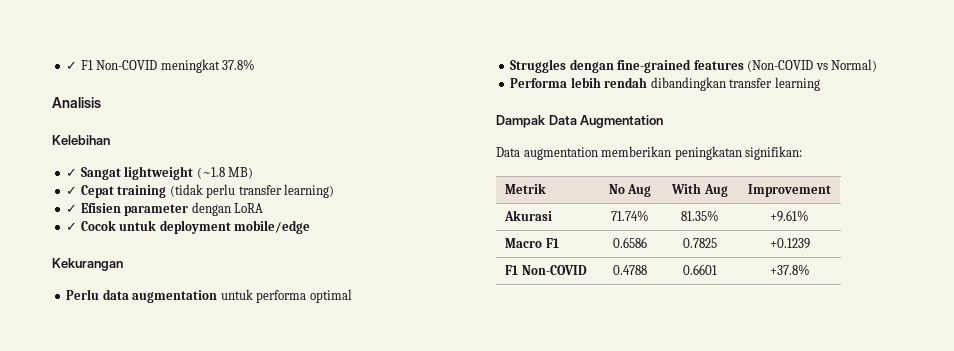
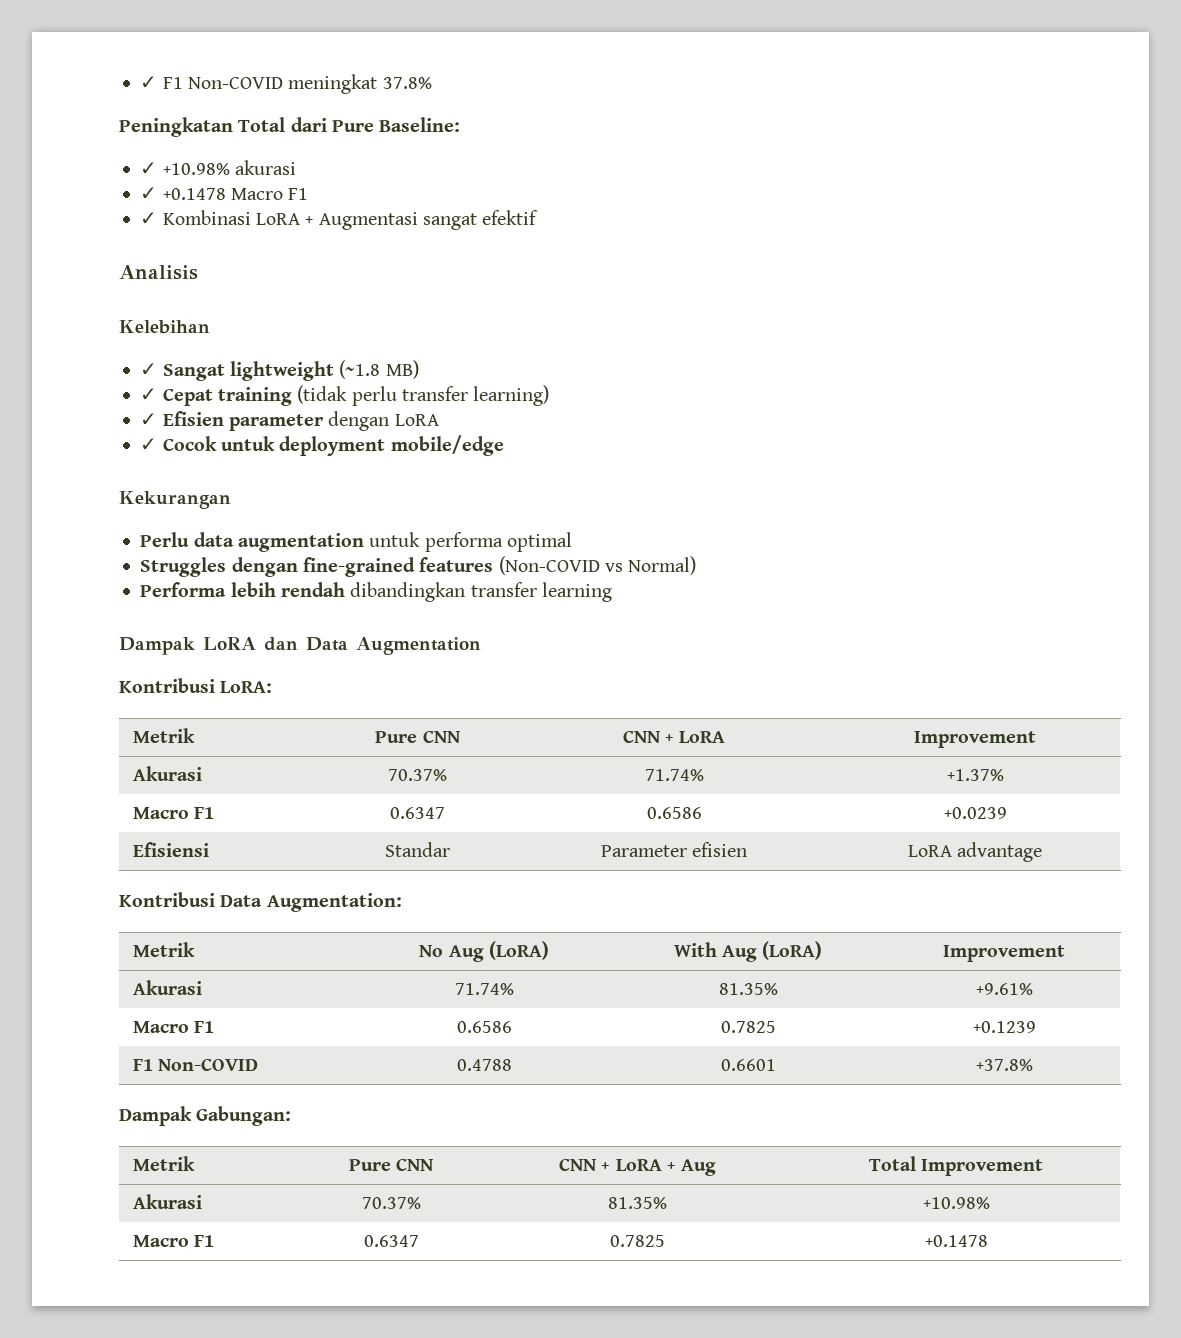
(256, 64) none -> [119,117,461,137] [140,160,296,175] [140,187,309,200] [140,210,539,230] // Peningkatan Total dari Pure Baseline: // ✓ +10.98% akurasi // ✓ +0.1478 Macro F1 // ✓ Kombinasi LoRA + Augmentasi sangat efektif
(546, 121) none -> [203,637,298,651] LoRA dan
[496,146,803,160] Data augmentation memberikan peningkatan signifikan: -> [119,678,273,693] [133,728,196,743] [375,730,460,743] [622,730,726,743] [914,731,1036,748] [133,766,203,781] [388,769,447,781] [644,769,704,781] [946,769,1004,781] [133,807,215,819] [390,807,445,819] [646,807,702,819] [943,807,1007,819] [133,842,210,857] [385,842,450,857] [600,842,748,857] [907,842,1043,862] [119,892,402,912] Kontribusi LoRA: // Metrik | Pure CNN | CNN + LoRA | Improvement // Akurasi | 70.37% | 71.74% | +1.37% // Macro F1 | 0.6347 | 0.6586 | +0.0239 // Efisiensi | Standar | Parameter efisien | LoRA advantage // Kontribusi Data Augmentation:
(652, 190) none -> [488,941,549,960] (LoRA)
(728, 190) none -> [762,941,823,960] (LoRA)
(810, 269) none -> [119,1106,292,1126] [133,1156,196,1171] [348,1158,434,1171] [558,1158,717,1176] [868,1156,1044,1176] [133,1194,203,1209] [361,1197,421,1209] [608,1197,667,1209] [922,1197,990,1209] [133,1235,215,1247] [363,1235,419,1247] [610,1235,665,1247] [924,1235,988,1247] // Dampak Gabungan: // Metrik | Pure CNN | CNN + LoRA + Aug | Total Improvement // Akurasi | 70.37% | 81.35% | +10.98% // Macro F1 | 0.6347 | 0.7825 | +0.1478

